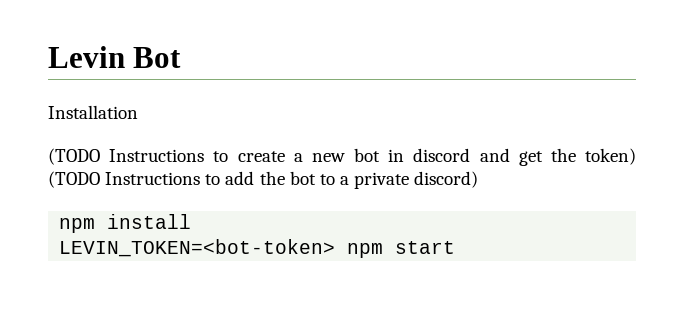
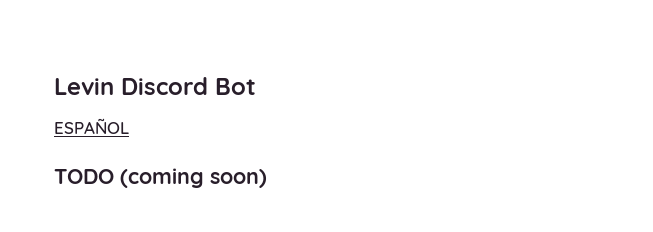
(125, 57) none -> [121,77,208,95] Discord
[48,105,138,119] [48,148,637,166] [48,171,479,189] [59,214,192,233] [59,239,456,258] Installation // (TODO Instructions to create a new bot in discord and get the token) (TODO Instructions to add the bot to a private discord) // npm install // LEVIN_TOKEN=<bot-token> npm start -> [54,118,129,134] [54,168,267,188] ESPAÑOL // TODO (coming soon)

